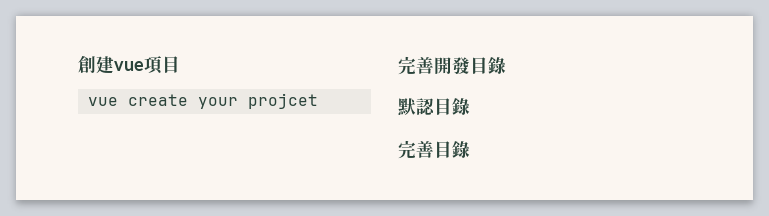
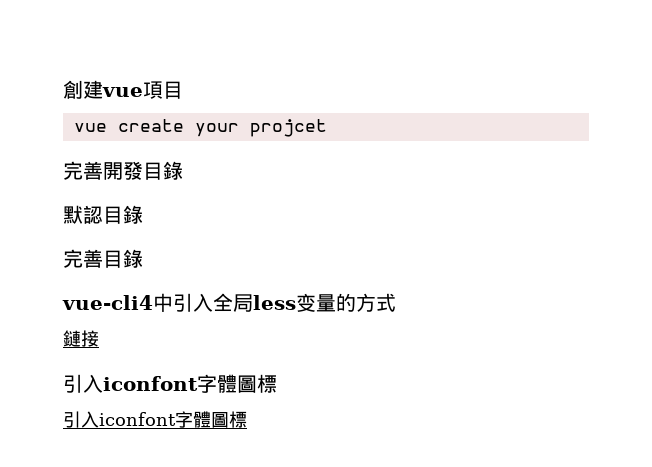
(470, 149) none -> [62,293,396,312] [63,330,99,347] [63,374,277,393] [63,411,247,428] // vue-cli4中引入全局less变量的方式 // 鏈接 // 引入iconfont字體圖標 // 引入iconfont字體圖標

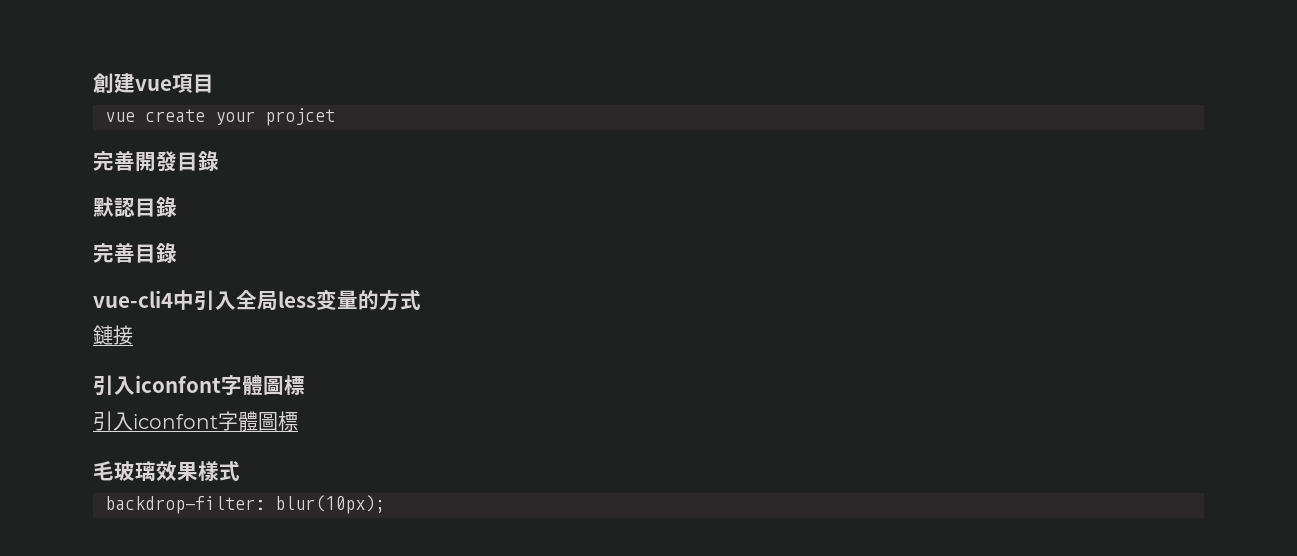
(247, 419) none -> [93,461,240,481] [105,495,385,514] // 毛玻璃效果樣式 // backdrop-filter: blur(10px);

